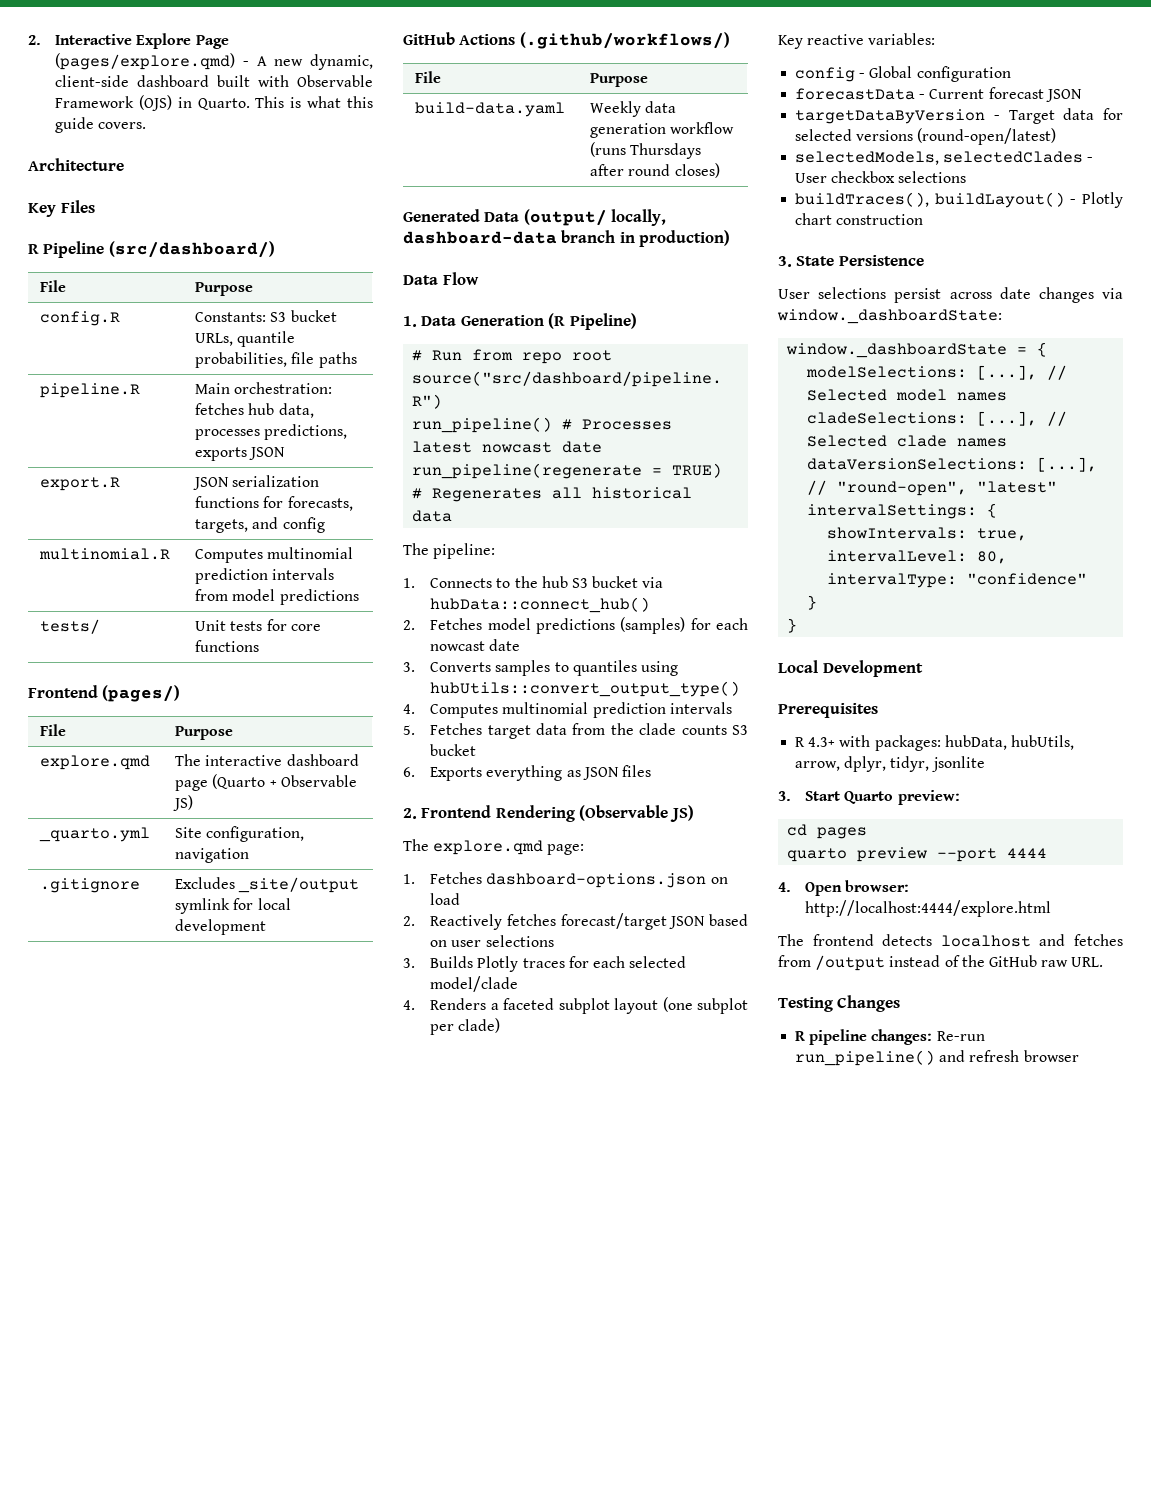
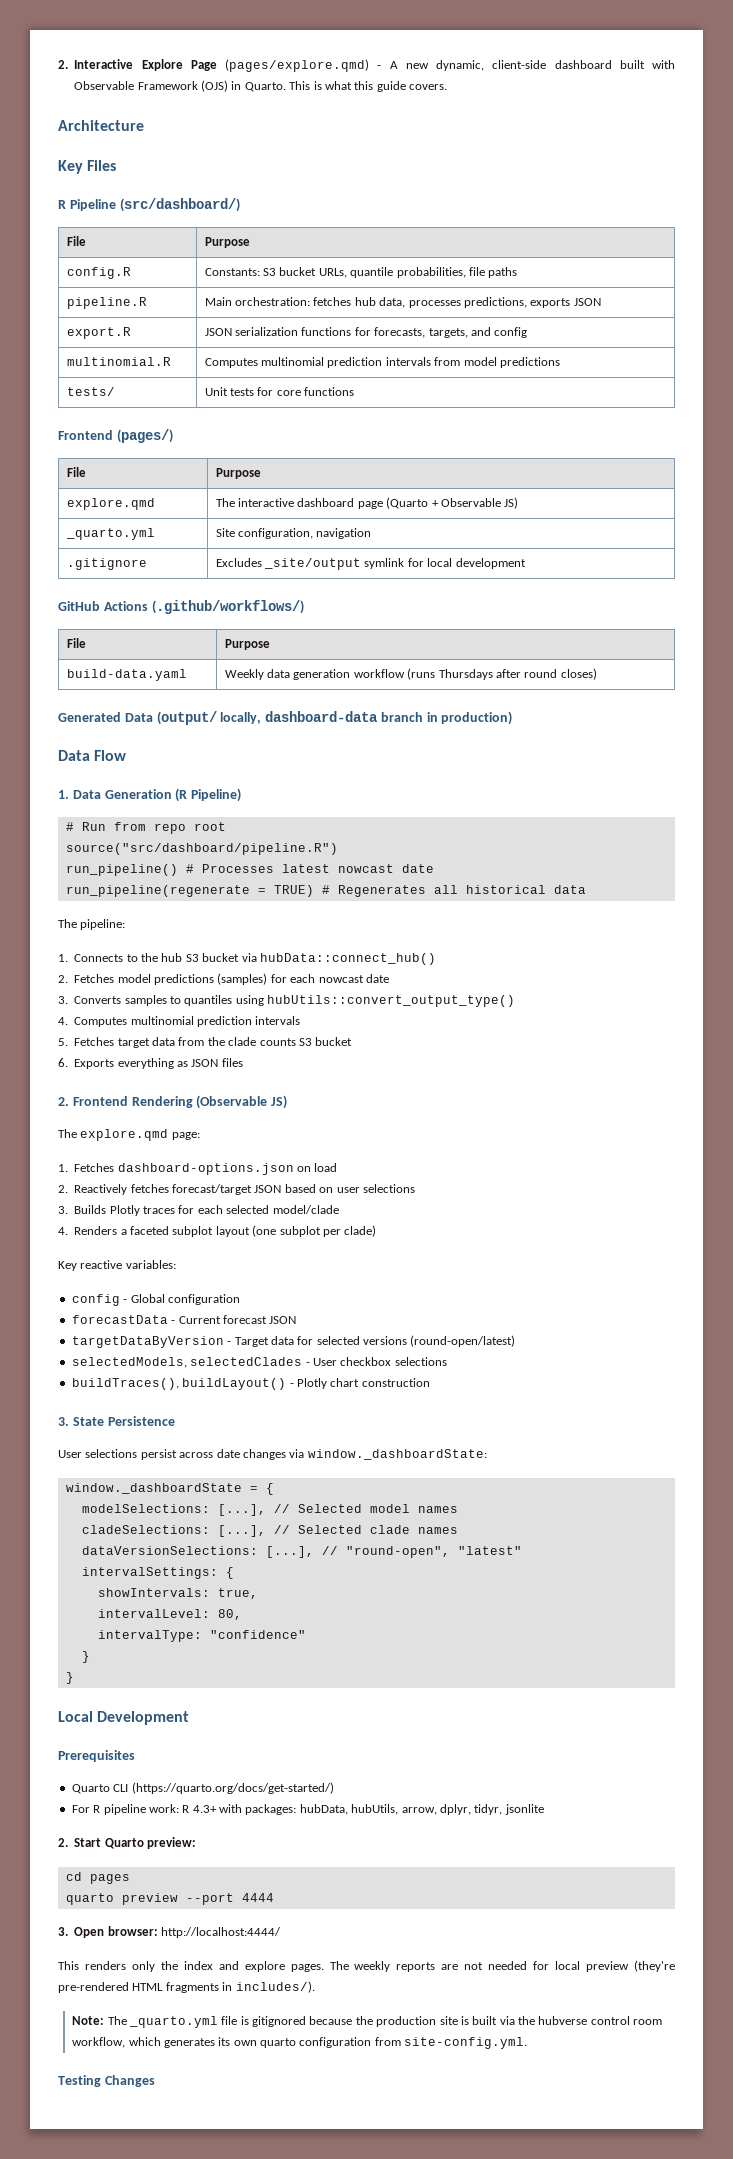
(878, 710) none -> [71,1782,334,1794] [71,1804,179,1815] Quarto CLI (https://quarto.org/docs/get-started/) // For R pipeline work:
[778,791,791,801] 3. -> [58,1838,68,1847] 2.
[778,882,791,892] 4. -> [58,1927,68,1936] 3.
[805,900,1052,917] [778,934,1123,947] [778,955,1104,971] [778,995,901,1012] [795,1029,985,1045] [795,1050,1079,1066] http://localhost:4444/explore.html // The frontend detects localhost and fetches from /output instead of the GitHub raw URL. // Testing Changes // R pipeline changes: Re-run run_pipeline() and refresh browser -> [161,1927,281,1938] [58,1960,675,1972] [58,1981,315,1993] [72,2016,663,2028] [72,2037,528,2049] [58,2075,155,2087] http://localhost:4444/ // This renders only the index and explore pages. The weekly reports are not needed for local preview (they're pre-rendered HTML fragments in includes/). // Note: The _quarto.yml file is gitignored because the production site is built via the hubverse control room workflow, which generates its own quarto configuration from site-config.yml. // Testing Changes

